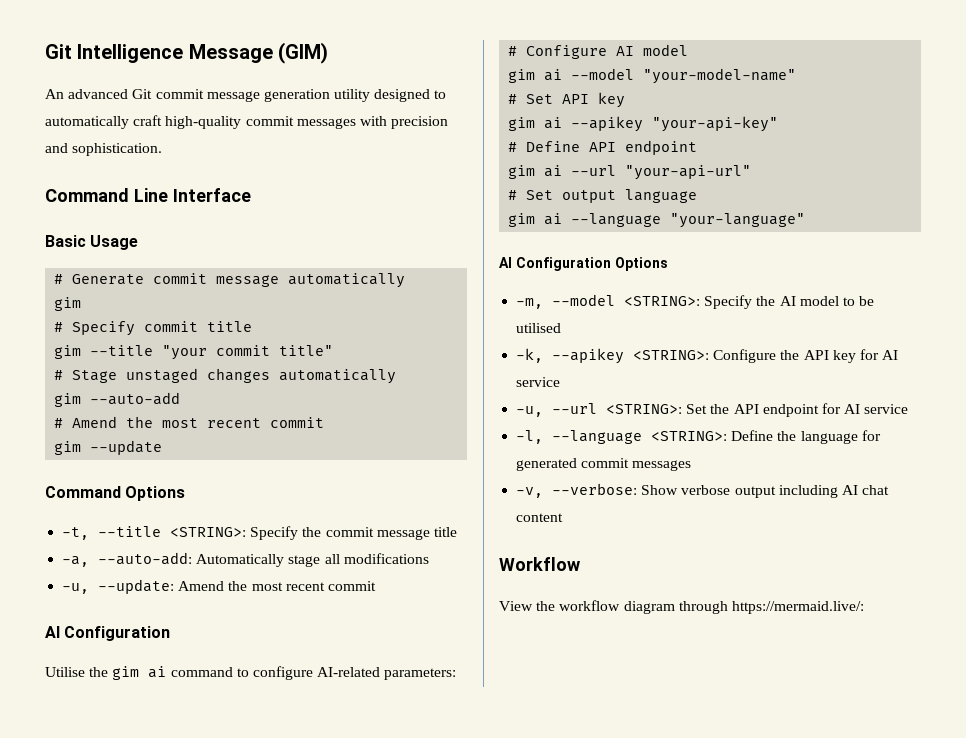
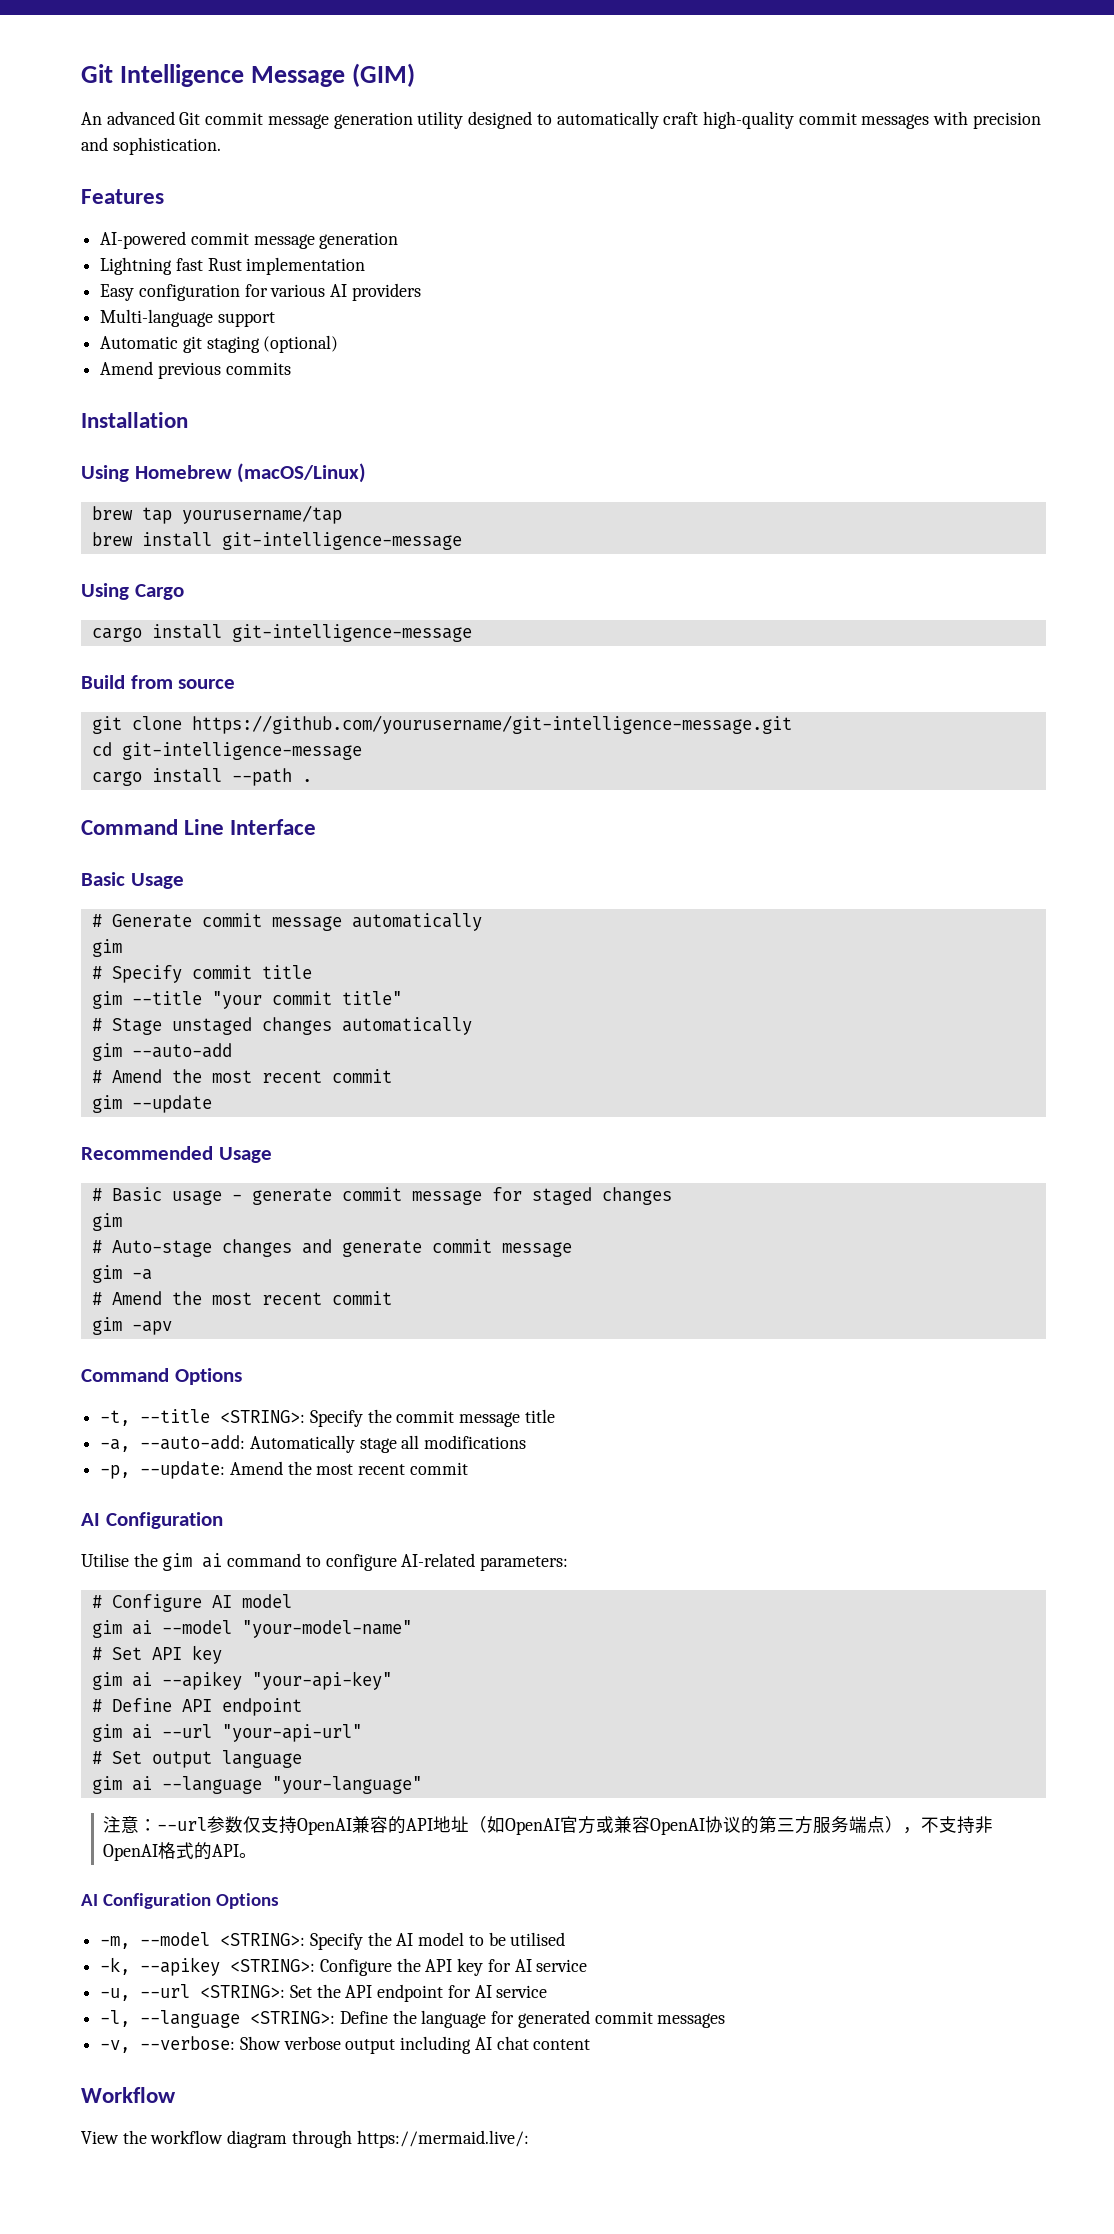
(163, 149) none -> [81,189,164,204] [100,231,399,249] [100,257,366,275] [100,283,421,301] [100,309,275,327] [100,335,339,353] [100,361,291,379] [81,412,188,428] [81,463,367,483] [91,505,342,524] [91,532,462,550] [81,583,184,600] [91,624,472,642] [81,675,236,689] [91,715,792,734] [91,742,362,760] [91,768,312,786] // Features // AI-powered commit message generation // Lightning fast Rust implementation // Easy configuration for various AI providers // Multi-language support // Automatic git staging (optional) // Amend previous commits // Installation // Using Homebrew (macOS/Linux) // brew tap yourusername/tap // brew install git-intelligence-message // Using Cargo // cargo install git-intelligence-message // Build from source // git clone https://github.com/yourusername/git-intelligence-message.git // cd git-intelligence-message // cargo install --path .
(163, 447) none -> [81,1146,272,1163] [91,1187,672,1205] [91,1213,122,1231] [91,1239,572,1257] [91,1265,152,1283] [91,1291,392,1305] [91,1317,172,1335] // Recommended Usage // # Basic usage - generate commit message for staged changes // gim // # Auto-stage changes and generate commit message // gim -a // # Amend the most recent commit // gim -apv
[62,583,90,594] -u, -> [100,1465,131,1479] -p,
(806, 220) none -> [103,1816,994,1835] [103,1842,258,1861] // 注意：--url参数仅支持OpenAI兼容的API地址（如OpenAI官方或兼容OpenAI协议的第三方服务端点），不支持非OpenAI格式的API。

